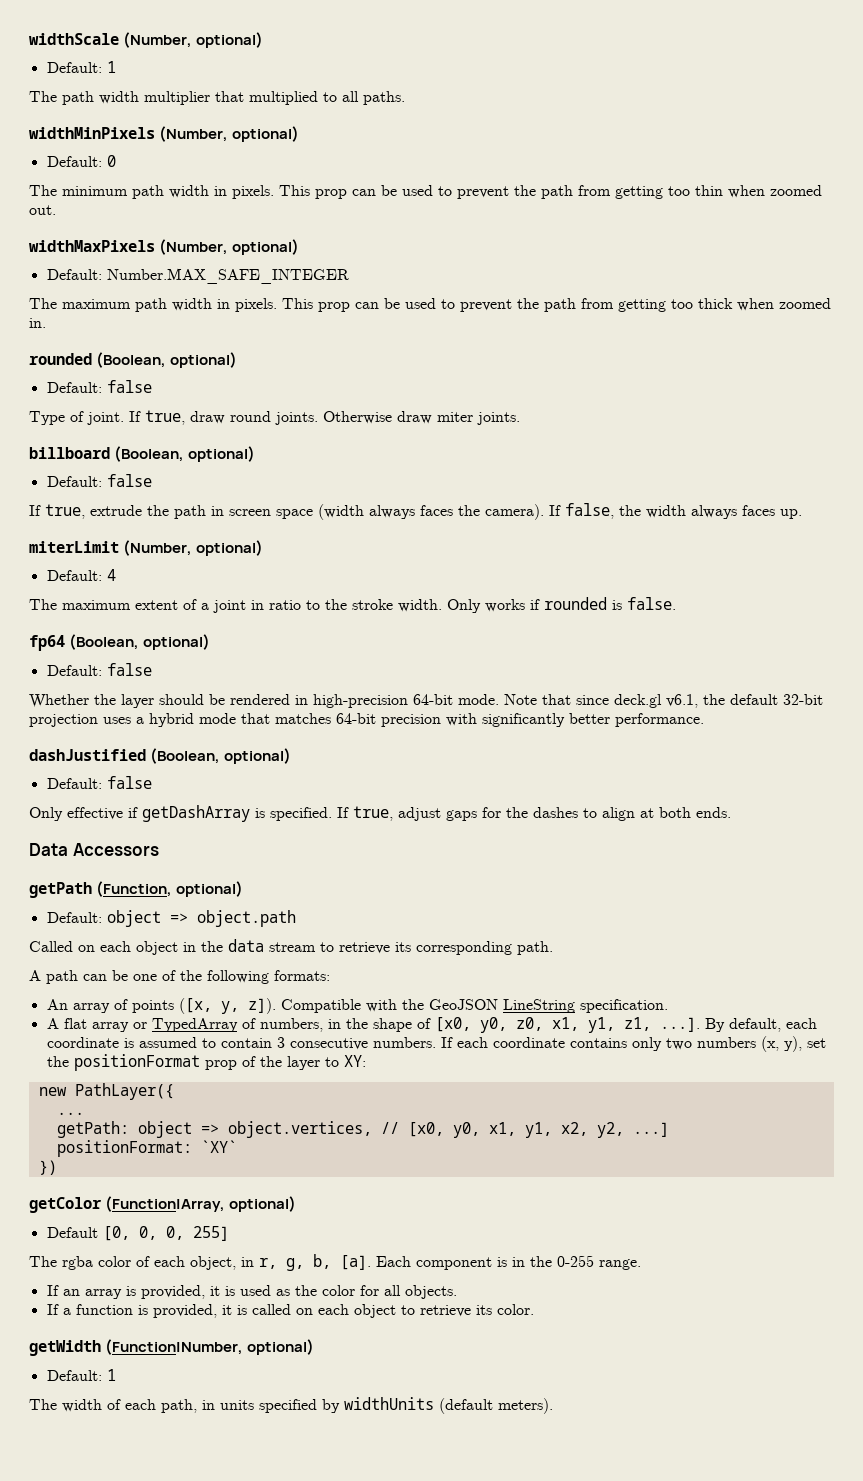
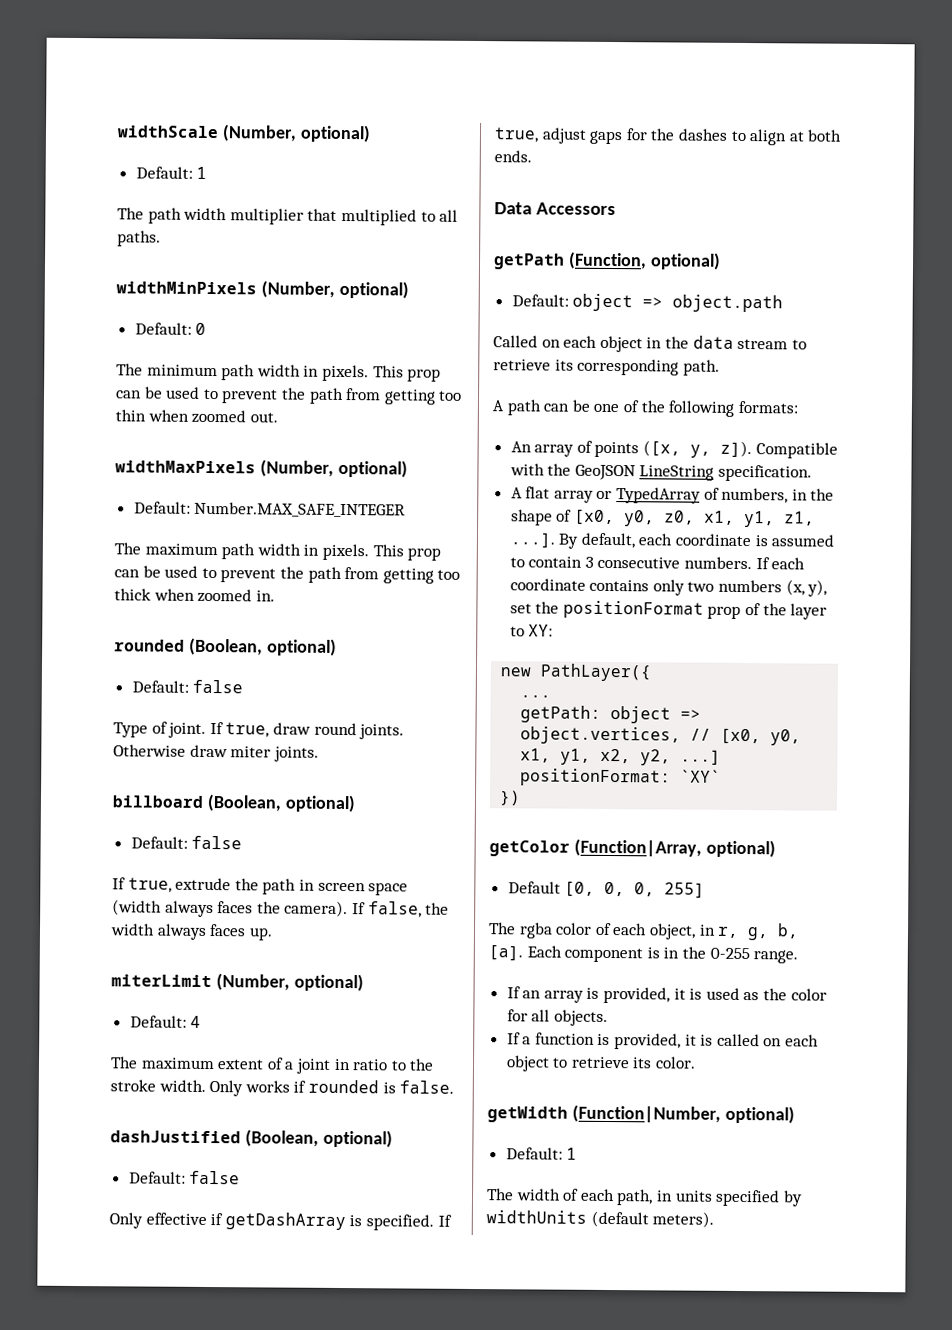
[29,634,211,651] [46,663,152,676] [29,694,823,708] [29,713,704,727] // fp64 (Boolean, optional) // Default: false // Whether the layer should be rendered in high-precision 64-bit mode. Note that since deck.gl v6.1, the default 32-bit projection uses a hybrid mode that matches 64-bit precision with significantly better performance. -> (455, 1087) none

